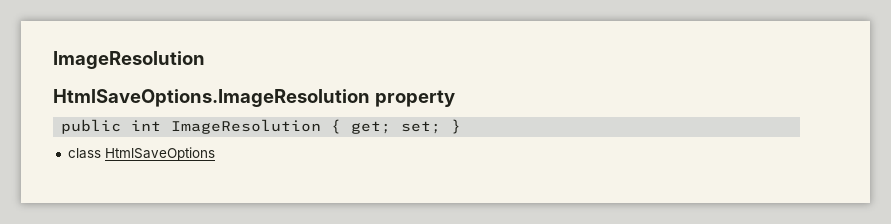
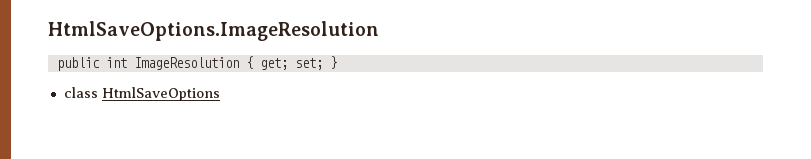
[53,51,205,69] ImageResolution // -> (48, 31) none
[374,90,455,107] property -> (379, 31) none

